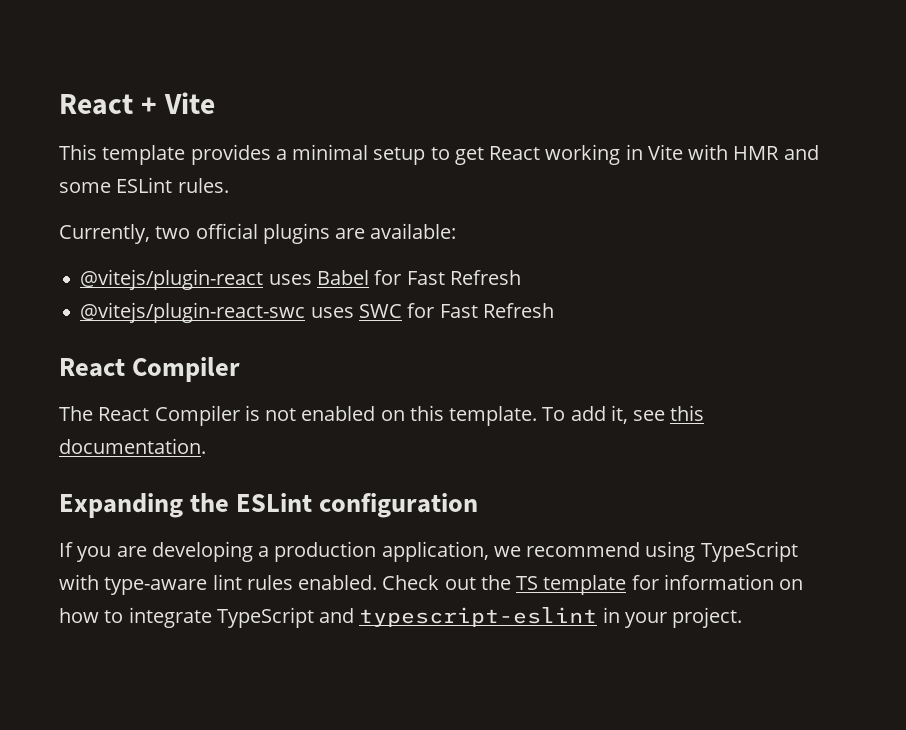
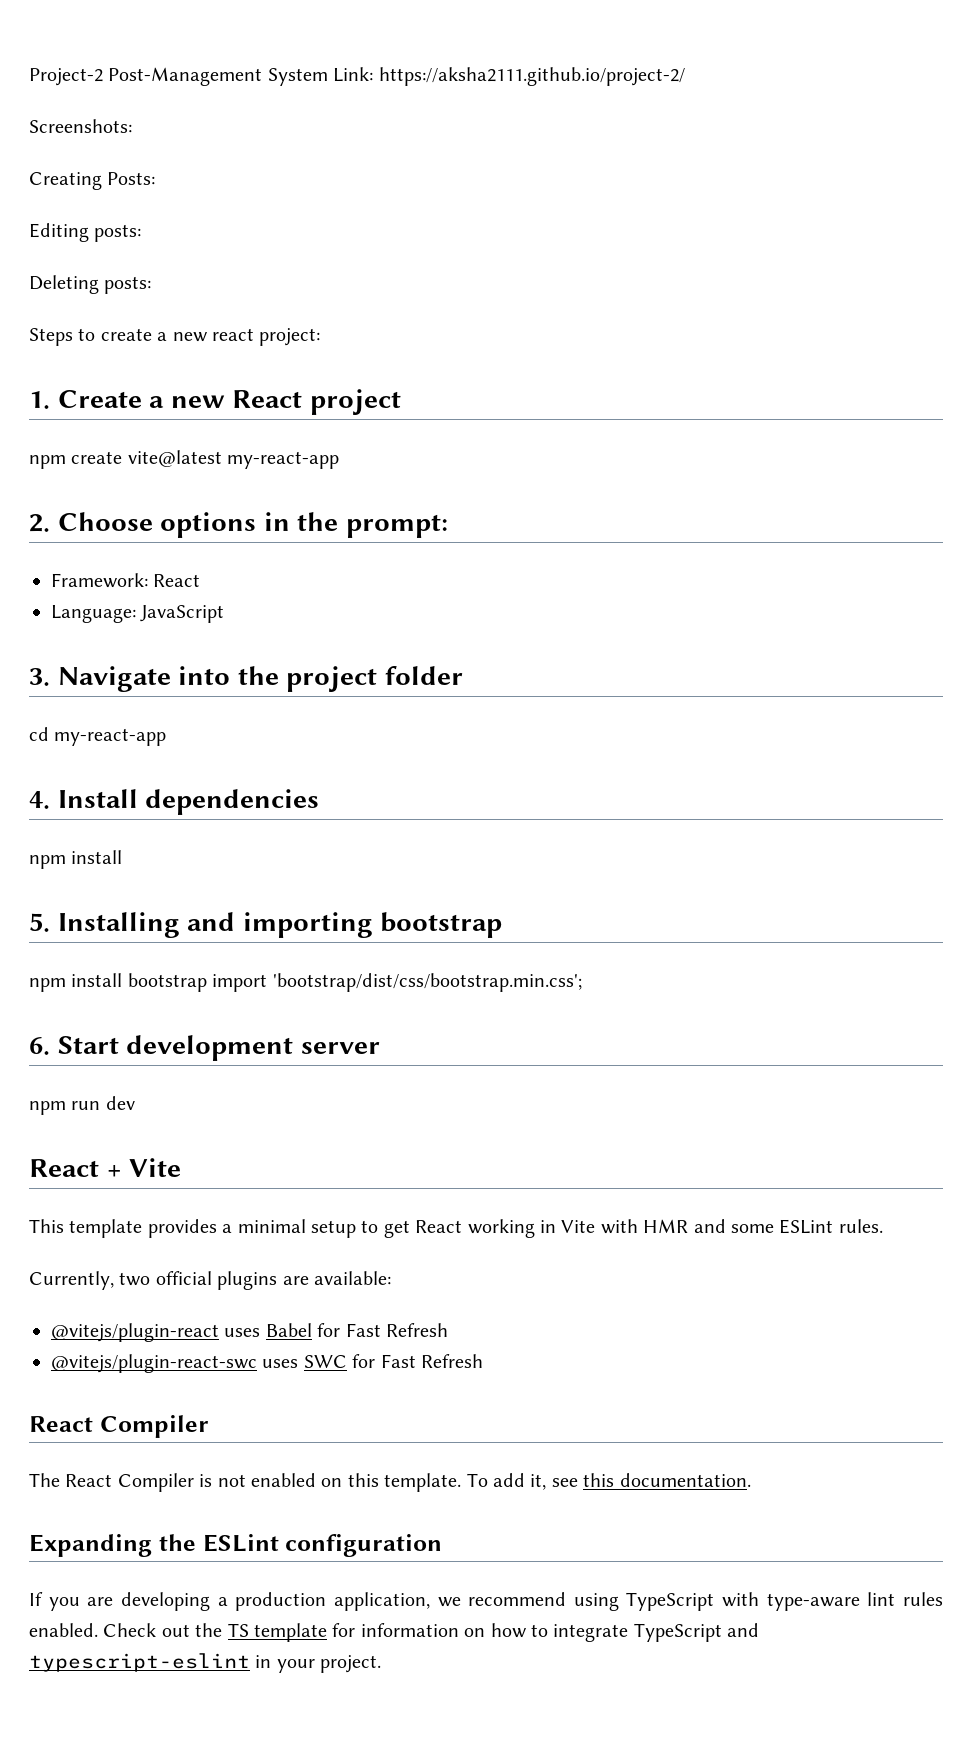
(59, 104) none -> [29,67,685,86] [29,119,132,133] [29,172,156,190] [29,223,142,242] [29,275,152,294] [29,328,321,346] [29,389,401,415] [29,450,340,469] [29,512,448,538] [51,573,201,588] [51,605,225,623] [29,666,463,692] [29,727,167,746] [29,789,320,815] [29,850,123,869] [29,912,503,938] [29,973,582,992] [29,1035,380,1061] [29,1096,135,1115] Project-2 Post-Management System Link: https://aksha2111.github.io/project-2/ // Screenshots: // Creating Posts: // Editing posts: // Deleting posts: // Steps to create a new react project: // 1. Create a new React project // npm create vite@latest my-react-app // 2. Choose options in the prompt: // Framework: React // Language: JavaScript // 3. Navigate into the project folder // cd my-react-app // 4. Install dependencies // npm install // 5. Installing and importing bootstrap // npm install bootstrap import 'bootstrap/dist/css/bootstrap.min.css'; // 6. Start development server // npm run dev //

